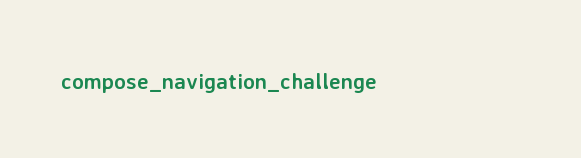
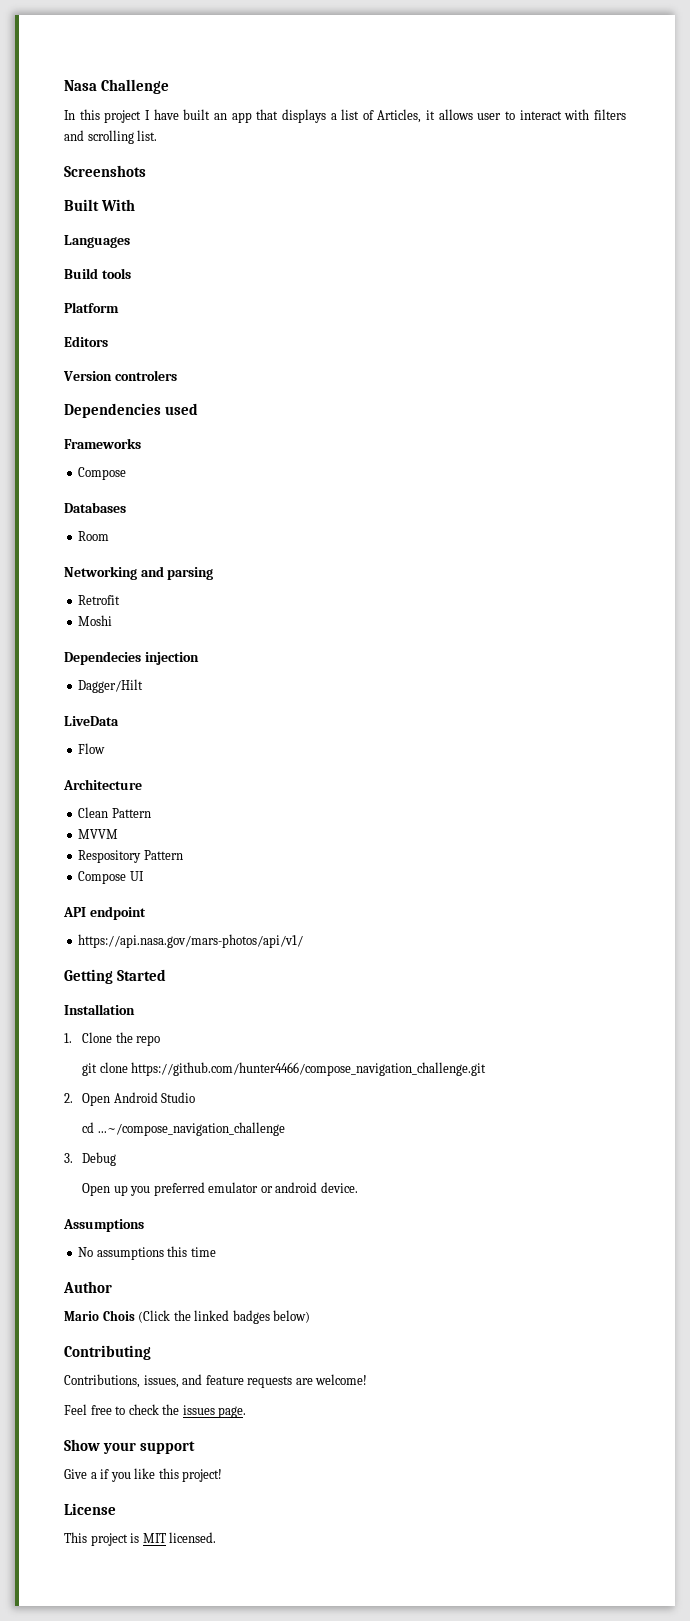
[61,73,377,93] compose_navigation_challenge -> [64,79,170,94] [64,109,626,123] [64,130,158,144] [64,165,146,177] [64,199,135,211] [64,235,130,248] [64,268,131,279] [64,302,119,313] [64,336,108,347] [63,370,177,381] [64,403,198,418] [64,438,141,449] [78,467,127,480] [64,502,126,513] [78,531,110,541] [64,566,214,580] [78,595,121,605] [78,615,113,626] [64,651,199,665] [78,679,144,693] [64,716,119,726] [78,743,106,754] [63,779,142,790] [78,807,151,818] [78,829,119,839] [78,850,183,863] [78,871,144,884] [63,906,146,920] [78,934,304,948] [64,969,166,984] [64,1004,135,1015] [64,1032,161,1046] [82,1062,487,1076] [64,1092,196,1106] [82,1122,285,1136] [64,1152,117,1166] [82,1182,358,1196] [63,1219,144,1232] [78,1246,216,1260] [63,1281,112,1293] [64,1310,311,1324] [64,1345,151,1360] [64,1374,368,1388] [64,1404,247,1418] [64,1439,195,1454] [64,1468,223,1482] [64,1503,116,1515] [64,1532,217,1546] Nasa Challenge // In this project I have built an app that displays a list of Articles, it allows user to interact with filters and scrolling list. // Screenshots // Built With // Languages // Build tools // Platform // Editors // Version controlers // Dependencies used // Frameworks // Compose // Databases // Room // Networking and parsing // Retrofit // Moshi // Dependecies injection // Dagger/Hilt // LiveData // Flow // Architecture // Clean Pattern // MVVM // Respository Pattern // Compose UI // API endpoint // https://api.nasa.gov/mars-photos/api/v1/ // Getting Started // Installation // 1. Clone the repo // git clone https://github.com/hunter4466/compose_navigation_challenge.git // 2. Open Android Studio // cd ...~/compose_navigation_challenge // 3. Debug // Open up you preferred emulator or android device. // Assumptions // No assumptions this time // Author // Mario Chois (Click the linked badges below) // Contributing // Contributions, issues, and feature requests are welcome! // Feel free to check the issues page. // Show your support // Give a if you like this project! // License // This project is MIT licensed.

